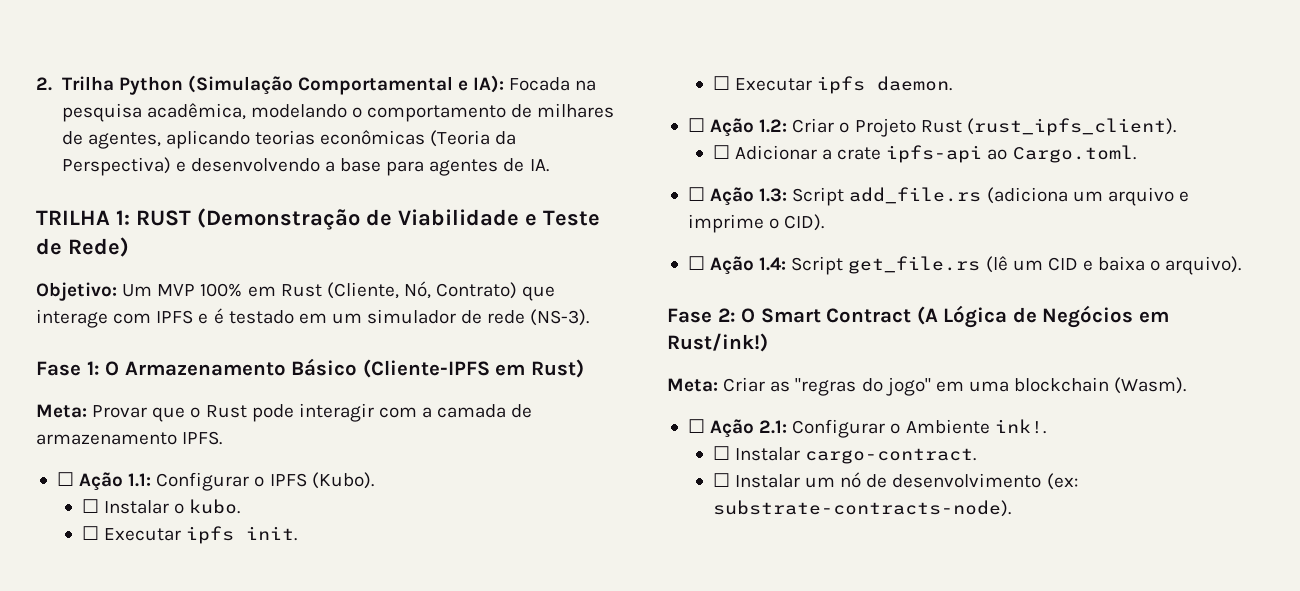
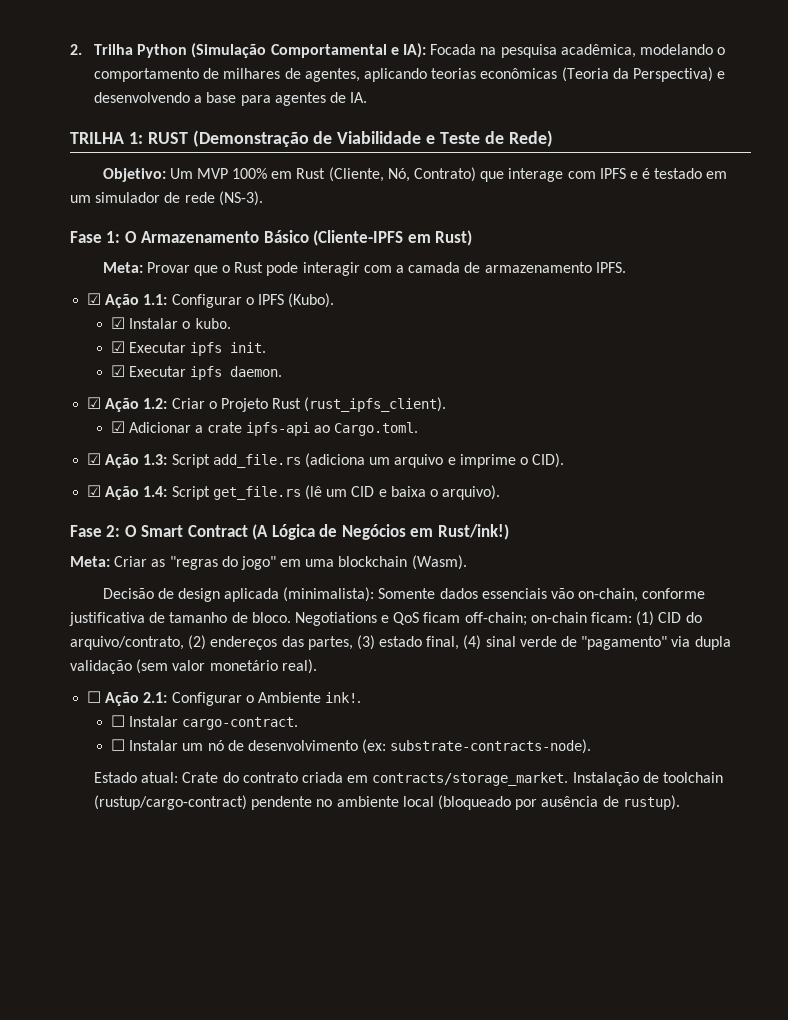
[56,472,74,486] ☐ -> [87,293,102,305] ☑
[81,499,99,513] ☐ -> [111,317,126,329] ☑
[81,526,99,540] ☐ -> [111,341,126,353] ☑
[712,76,730,90] ☐ -> [111,365,126,377] ☑
[687,118,705,132] ☐ -> [87,397,102,409] ☑
[712,145,730,159] ☐ -> [111,421,126,433] ☑
[687,187,705,201] ☐ -> [87,453,102,465] ☑
[687,256,705,270] ☐ -> [87,485,102,497] ☑
(1187, 385) none -> [102,587,706,602] [69,611,702,626] [70,635,731,650] [70,659,317,674] // Decisão de design aplicada (minimalista): Somente dados essenciais vão on-chain, conforme justificativa de tamanho de bloco. Negotiations e QoS ficam off-chain; on-chain ficam: (1) CID do arquivo/contrato, (2) endereços das partes, (3) estado final, (4) sinal verde de "pagamento" via dupla validação (sem valor monetário real).
(1011, 508) none -> [94,772,723,786] [94,795,680,810] // Estado atual: Crate do contrato criada em contracts/storage_market. Instalação de toolchain (rustup/cargo-contract) pendente no ambiente local (bloqueado por ausência de rustup).

